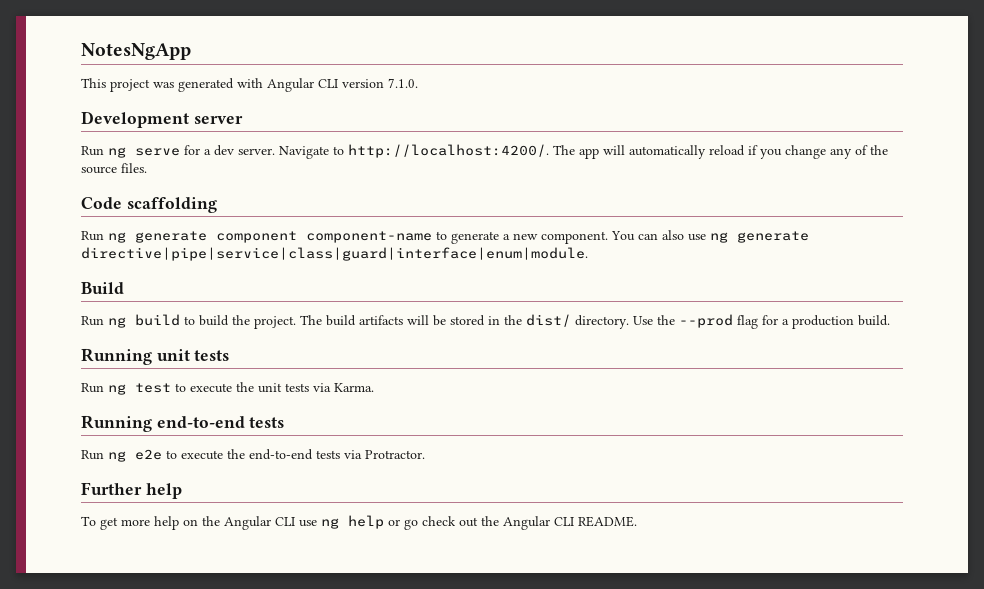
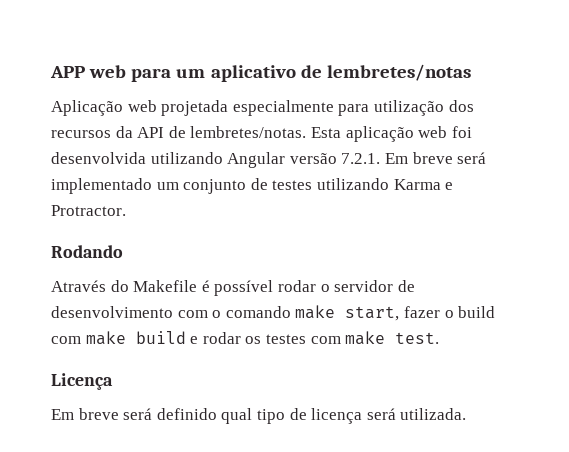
[81,43,191,60] [81,78,418,92] [81,111,243,128] [81,144,888,159] [81,163,147,174] [81,197,217,213] [81,230,809,244] [81,247,588,261] [81,282,124,294] [81,314,890,329] [81,348,230,365] [81,382,374,395] [81,415,285,432] [81,449,425,462] [81,482,182,499] [81,515,637,530] NotesNgApp // This project was generated with Angular CLI version 7.1.0. // Development server // Run ng serve for a dev server. Navigate to http://localhost:4200/. The app will automatically reload if you change any of the source files. // Code scaffolding // Run ng generate component component-name to generate a new component. You can also use ng generate directive|pipe|service|class|guard|interface|enum|module. // Build // Run ng build to build the project. The build artifacts will be stored in the dist/ directory. Use the --prod flag for a production build. // Running unit tests // Run ng test to execute the unit tests via Karma. // Running end-to-end tests // Run ng e2e to execute the end-to-end tests via Protractor. // Further help // To get more help on the Angular CLI use ng help or go check out the Angular CLI README. -> [50,64,471,82] [51,100,474,116] [51,126,472,142] [51,152,487,168] [51,178,454,194] [51,205,126,216] [51,245,123,258] [51,280,415,296] [51,305,496,321] [51,331,440,345] [51,373,113,390] [51,408,467,424] APP web para um aplicativo de lembretes/notas // Aplicação web projetada especialmente para utilização dos recursos da API de lembretes/notas. Esta aplicação web foi desenvolvida utilizando Angular versão 7.2.1. Em breve será implementado um conjunto de testes utilizando Karma e Protractor. // Rodando // Através do Makefile é possível rodar o servidor de desenvolvimento com o comando make start, fazer o build com make build e rodar os testes com make test. // Licença // Em breve será definido qual tipo de licença será utilizada.

